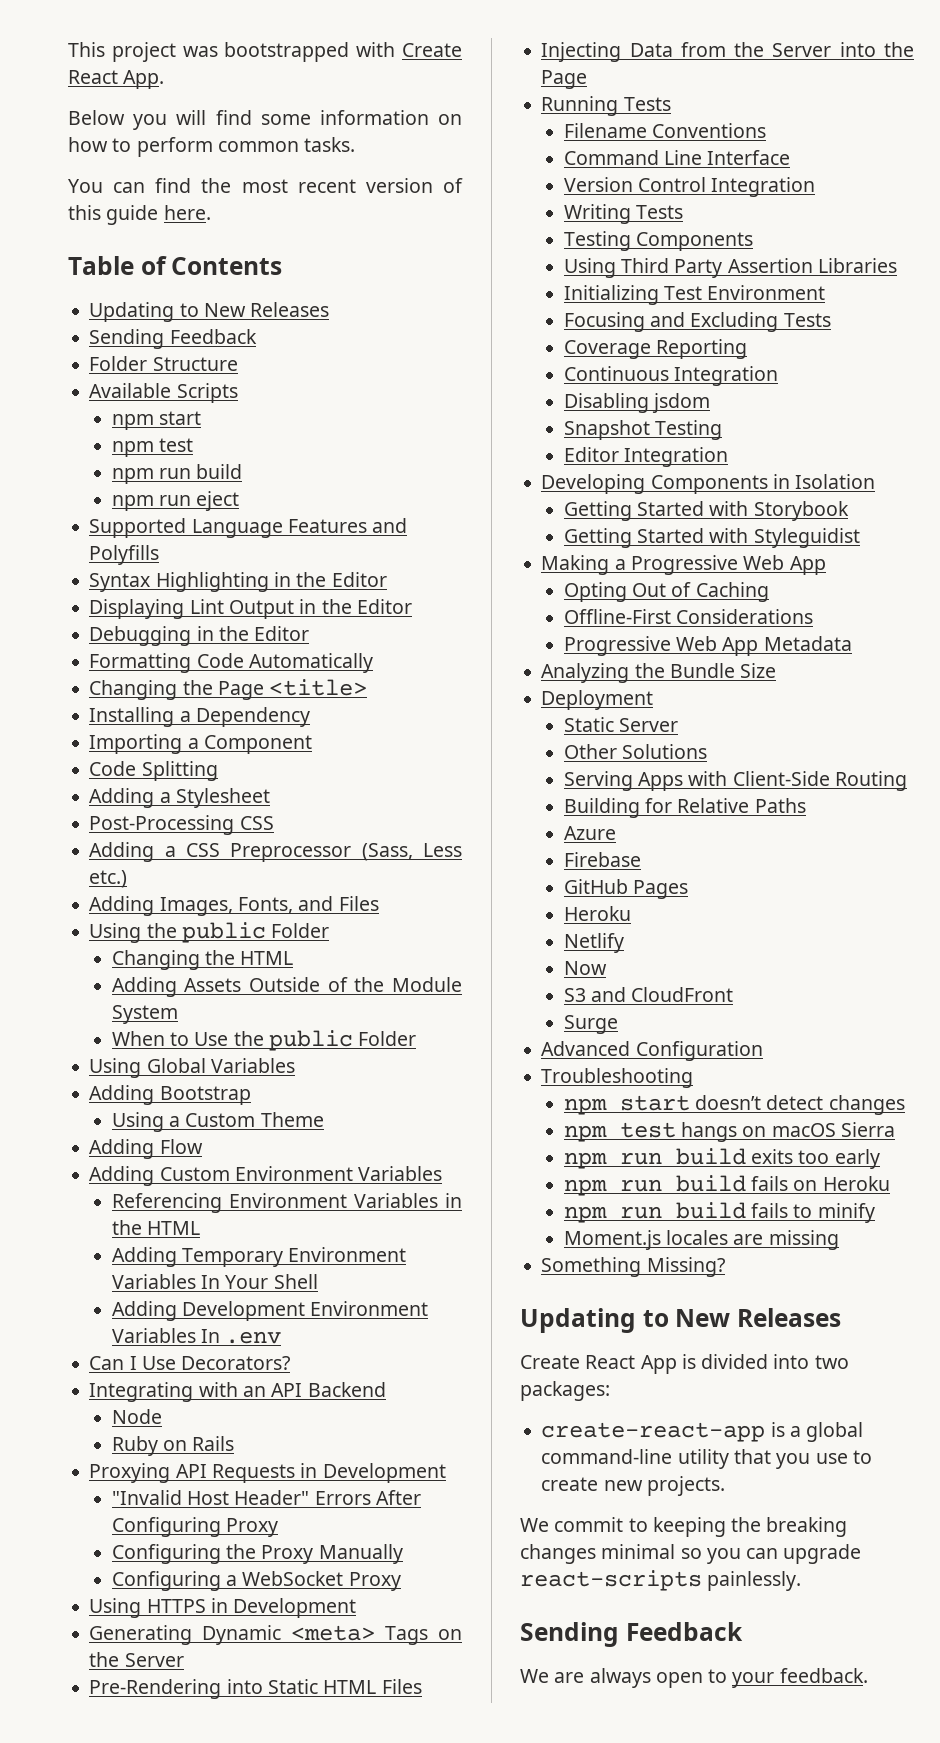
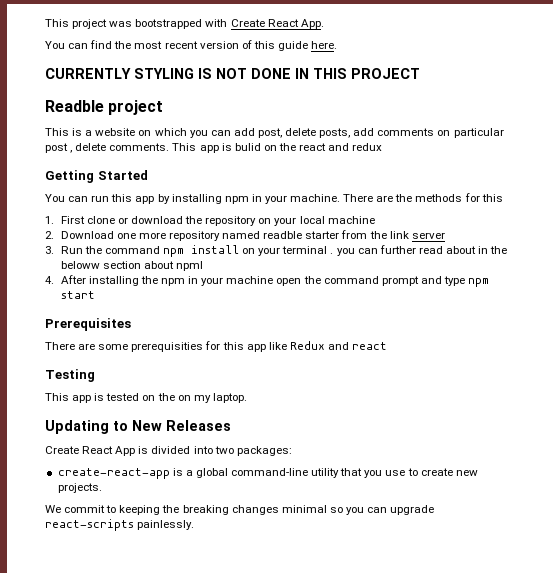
[68,110,462,130] [68,137,356,157] // Below you will find some information on how to perform common tasks. -> (324, 24) none
[68,256,283,275] [89,302,330,322] [89,329,257,349] [89,356,238,371] [89,383,238,403] [111,411,202,430] [111,438,194,457] [111,464,243,484] [111,491,240,511] [89,518,408,538] [89,545,160,565] [89,572,387,592] [89,599,412,619] [89,626,310,646] [89,653,373,673] [89,679,368,700] [89,707,310,727] [89,734,312,754] [89,761,218,781] [89,788,270,808] [89,815,274,835] [89,842,462,862] [89,870,128,888] [89,896,379,916] [89,922,330,943] [111,950,294,970] [111,977,462,997] [111,1005,178,1024] [111,1030,417,1051] [89,1058,295,1078] [89,1085,251,1105] [111,1112,324,1132] [89,1139,203,1159] [89,1166,443,1186] [111,1193,462,1213] [111,1220,201,1235] [111,1247,407,1267] [111,1274,318,1289] [111,1301,429,1321] [111,1328,282,1344] [89,1356,291,1370] [89,1382,386,1402] [111,1409,162,1424] [111,1436,235,1456] [89,1463,446,1483] [111,1490,421,1505] [111,1517,279,1537] [111,1544,403,1564] [111,1571,401,1591] [89,1598,357,1618] [89,1625,462,1645] [89,1652,184,1667] [89,1679,422,1699] [541,42,914,62] [541,70,588,89] [541,96,671,116] [563,123,767,138] [563,150,791,165] [563,177,816,197] [563,204,684,224] [563,231,754,251] [563,258,897,278] [563,285,826,305] [563,312,831,332] [563,339,748,359] [563,366,779,386] [563,393,711,413] [563,420,723,440] [563,447,729,467] [541,474,876,494] [563,501,849,521] [563,528,860,548] [541,555,826,575] [563,582,769,602] [563,609,814,624] [563,636,852,656] [541,663,777,683] [541,690,654,710] [563,717,679,732] [563,744,708,759] [563,771,907,791] [563,798,806,818] [563,826,616,840] [563,852,641,867] [563,879,689,899] [563,906,631,921] [563,933,624,953] [563,961,607,975] [563,987,734,1002] [563,1015,618,1034] [541,1041,763,1061] [541,1068,694,1088] [563,1095,905,1115] [563,1122,895,1142] [563,1148,880,1169] [563,1175,890,1196] [563,1202,875,1223] [563,1230,839,1250] [541,1257,725,1277] Table of Contents // Updating to New Releases // Sending Feedback // Folder Structure // Available Scripts // npm start // npm test // npm run build // npm run eject // Supported Language Features and Polyfills // Syntax Highlighting in the Editor // Displaying Lint Output in the Editor // Debugging in the Editor // Formatting Code Automatically // Changing the Page <title> // Installing a Dependency // Importing a Component // Code Splitting // Adding a Stylesheet // Post-Processing CSS // Adding a CSS Preprocessor (Sass, Less etc.) // Adding Images, Fonts, and Files // Using the public Folder // Changing the HTML // Adding Assets Outside of the Module System // When to Use the public Folder // Using Global Variables // Adding Bootstrap // Using a Custom Theme // Adding Flow // Adding Custom Environment Variables // Referencing Environment Variables in the HTML // Adding Temporary Environment Variables In Your Shell // Adding Development Environment Variables In .env // Can I Use Decorators? // Integrating with an API Backend // Node // Ruby on Rails // Proxying API Requests in Development // "Invalid Host Header" Errors After Configuring Proxy // Configuring the Proxy Manually // Configuring a WebSocket Proxy // Using HTTPS in Development // Generating Dynamic <meta> Tags on the Server // Pre-Rendering into Static HTML Files // Injecting Data from the Server into the Page // Running Tests // Filename Conventions // Command Line Interface // Version Control Integration // Writing Tests // Testing Components // Using Third Party Assertion Libraries // Initializing Test Environment // Focusing and Excluding Tests // Coverage Reporting // Continuous Integration // Disabling jsdom // Snapshot Testing // Editor Integration // Developing Components in Isolation // Getting Started with Storybook // Getting Started with Styleguidist // Making a Progressive Web App // Opting Out of Caching // Offline-First Considerations // Progressive Web App Metadata // Analyzing the Bundle Size // Deployment // Static Server // Other Solutions // Serving Apps with Client-Side Routing // Building for Relative Paths // Azure // Firebase // GitHub Pages // Heroku // Netlify // Now // S3 and CloudFront // Surge // Advanced Configuration // Troubleshooting // npm start doesn’t detect changes // npm test hangs on macOS Sierra // npm run build exits too early // npm run build fails on Heroku // npm run build fails to minify // Moment.js locales are missing // Something Missing? -> [45,68,420,79] [45,100,164,115] [45,128,504,138] [45,143,383,153] [45,170,148,183] [45,193,503,204] [45,216,375,226] [45,230,445,241] [45,245,508,257] [60,261,203,271] [45,275,490,287] [60,291,95,299] [45,318,131,331] [45,341,388,352] [45,369,95,382] [45,393,247,403] CURRENTLY STYLING IS NOT DONE IN THIS PROJECT // Readble project // This is a website on which you can add post, delete posts, add comments on particular post , delete comments. This app is bulid on the react and redux // Getting Started // You can run this app by installing npm in your machine. There are the methods for this // 1. First clone or download the repository on your local machine // 2. Download one more repository named readble starter from the link server // 3. Run the command npm install on your terminal . you can further read about in the beloww section about npml // 4. After installing the npm in your machine open the command prompt and type npm start // Prerequisites // There are some prerequisities for this app like Redux and react // Testing // This app is tested on the on my laptop.
[520,1622,743,1647] [520,1668,868,1688] // Sending Feedback // We are always open to your feedback. -> (195, 525) none

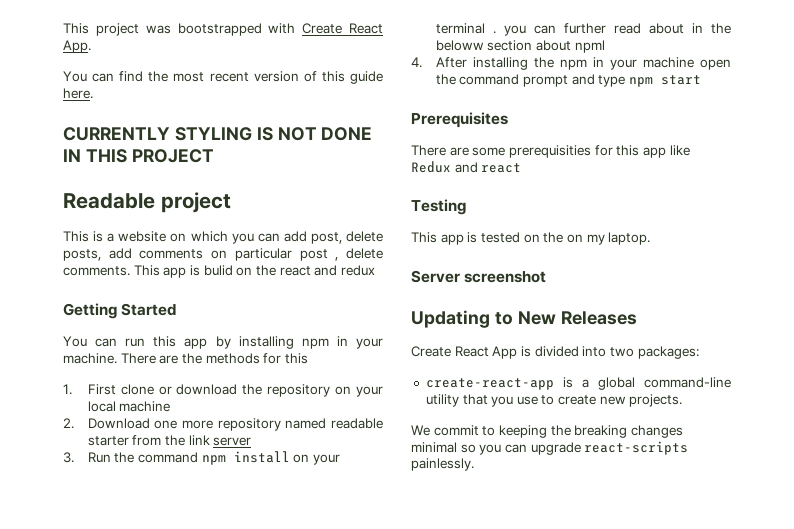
[45,100,104,112] Readble -> [63,193,155,209] Readable
[263,231,303,239] readble -> [330,418,383,429] readable
(247, 398) none -> [411,270,547,283] // Server screenshot

